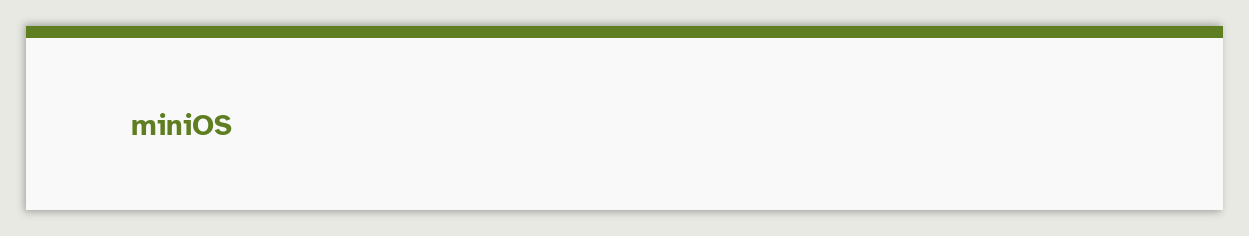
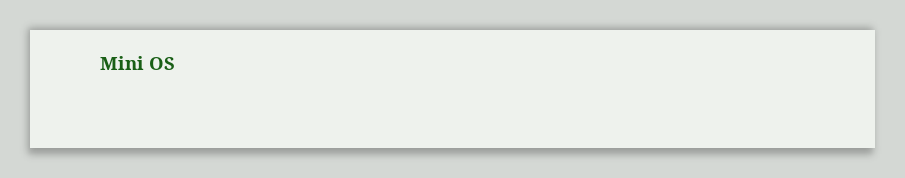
[131,113,232,135] miniOS -> [100,56,175,70] Mini OS

